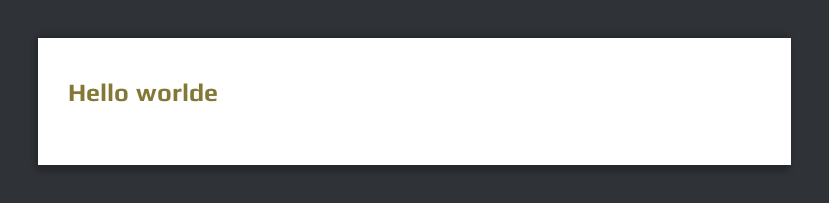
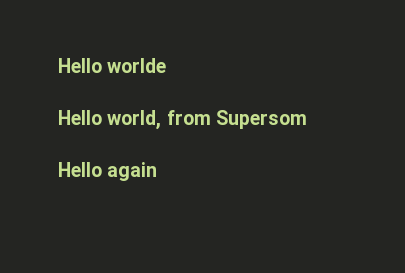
(218, 92) none -> [58,110,307,130] [58,162,158,181] // Hello world, from Supersom // Hello again

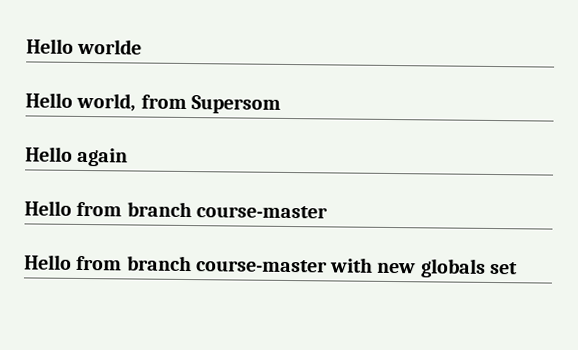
(158, 171) none -> [24,200,328,219] [24,254,518,278] // Hello from branch course-master // Hello from branch course-master with new globals set

